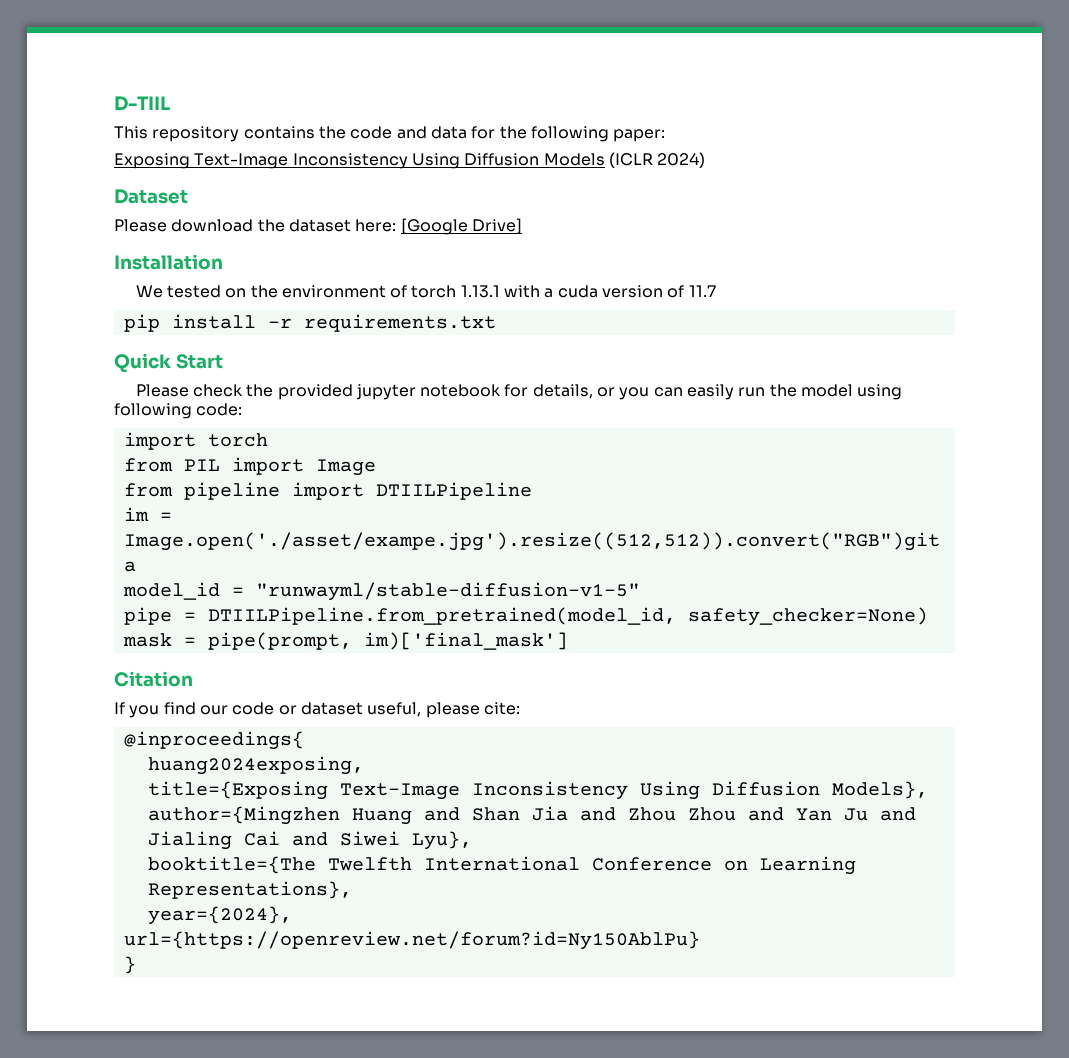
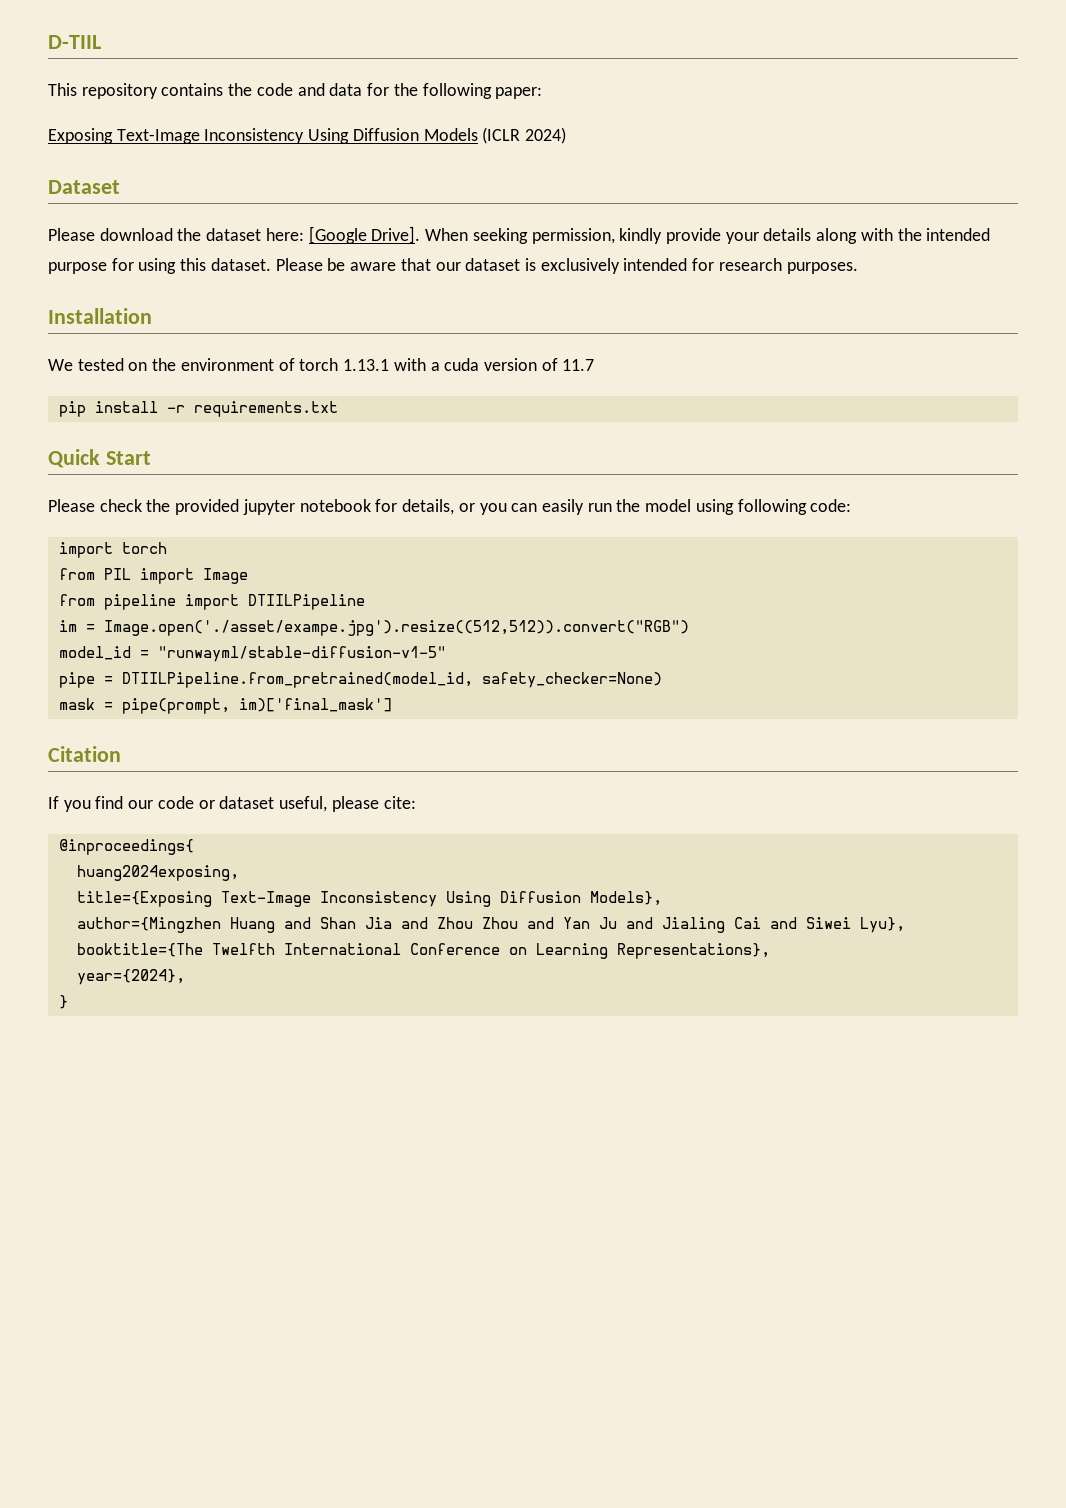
[471,218,522,234] Drive] -> [371,226,991,244] [48,258,858,274] Drive]. When seeking permission, kindly provide your details along with the intended purpose for using this dataset. Please be aware that our dataset is exclusively intended for research purposes.
[123,532,940,551] [123,561,136,572] Image.open('./asset/exampe.jpg').resize((512,512)).convert("RGB")git a -> [103,620,689,636] Image.open('./asset/exampe.jpg').resize((512,512)).convert("RGB")
[123,931,700,950] // url={https://openreview.net/forum?id=Ny150AblPu} -> (185, 977) none

